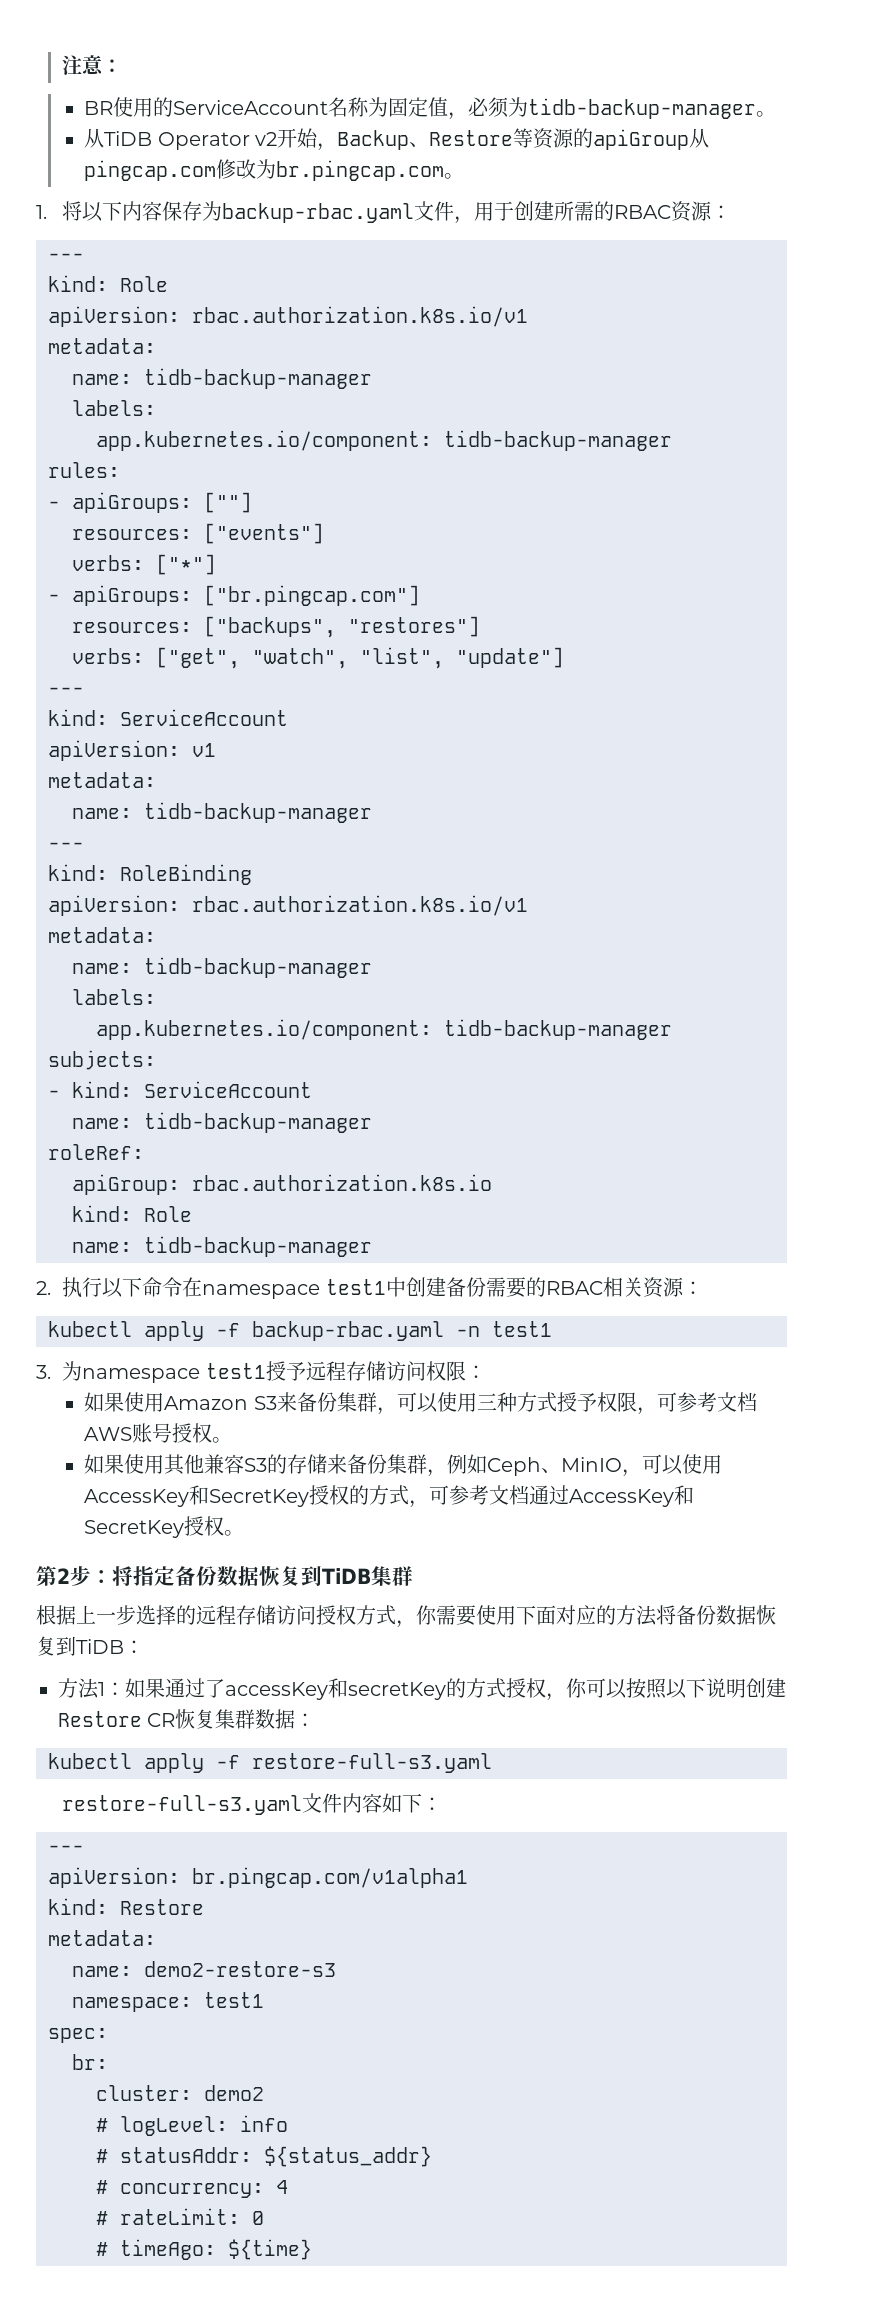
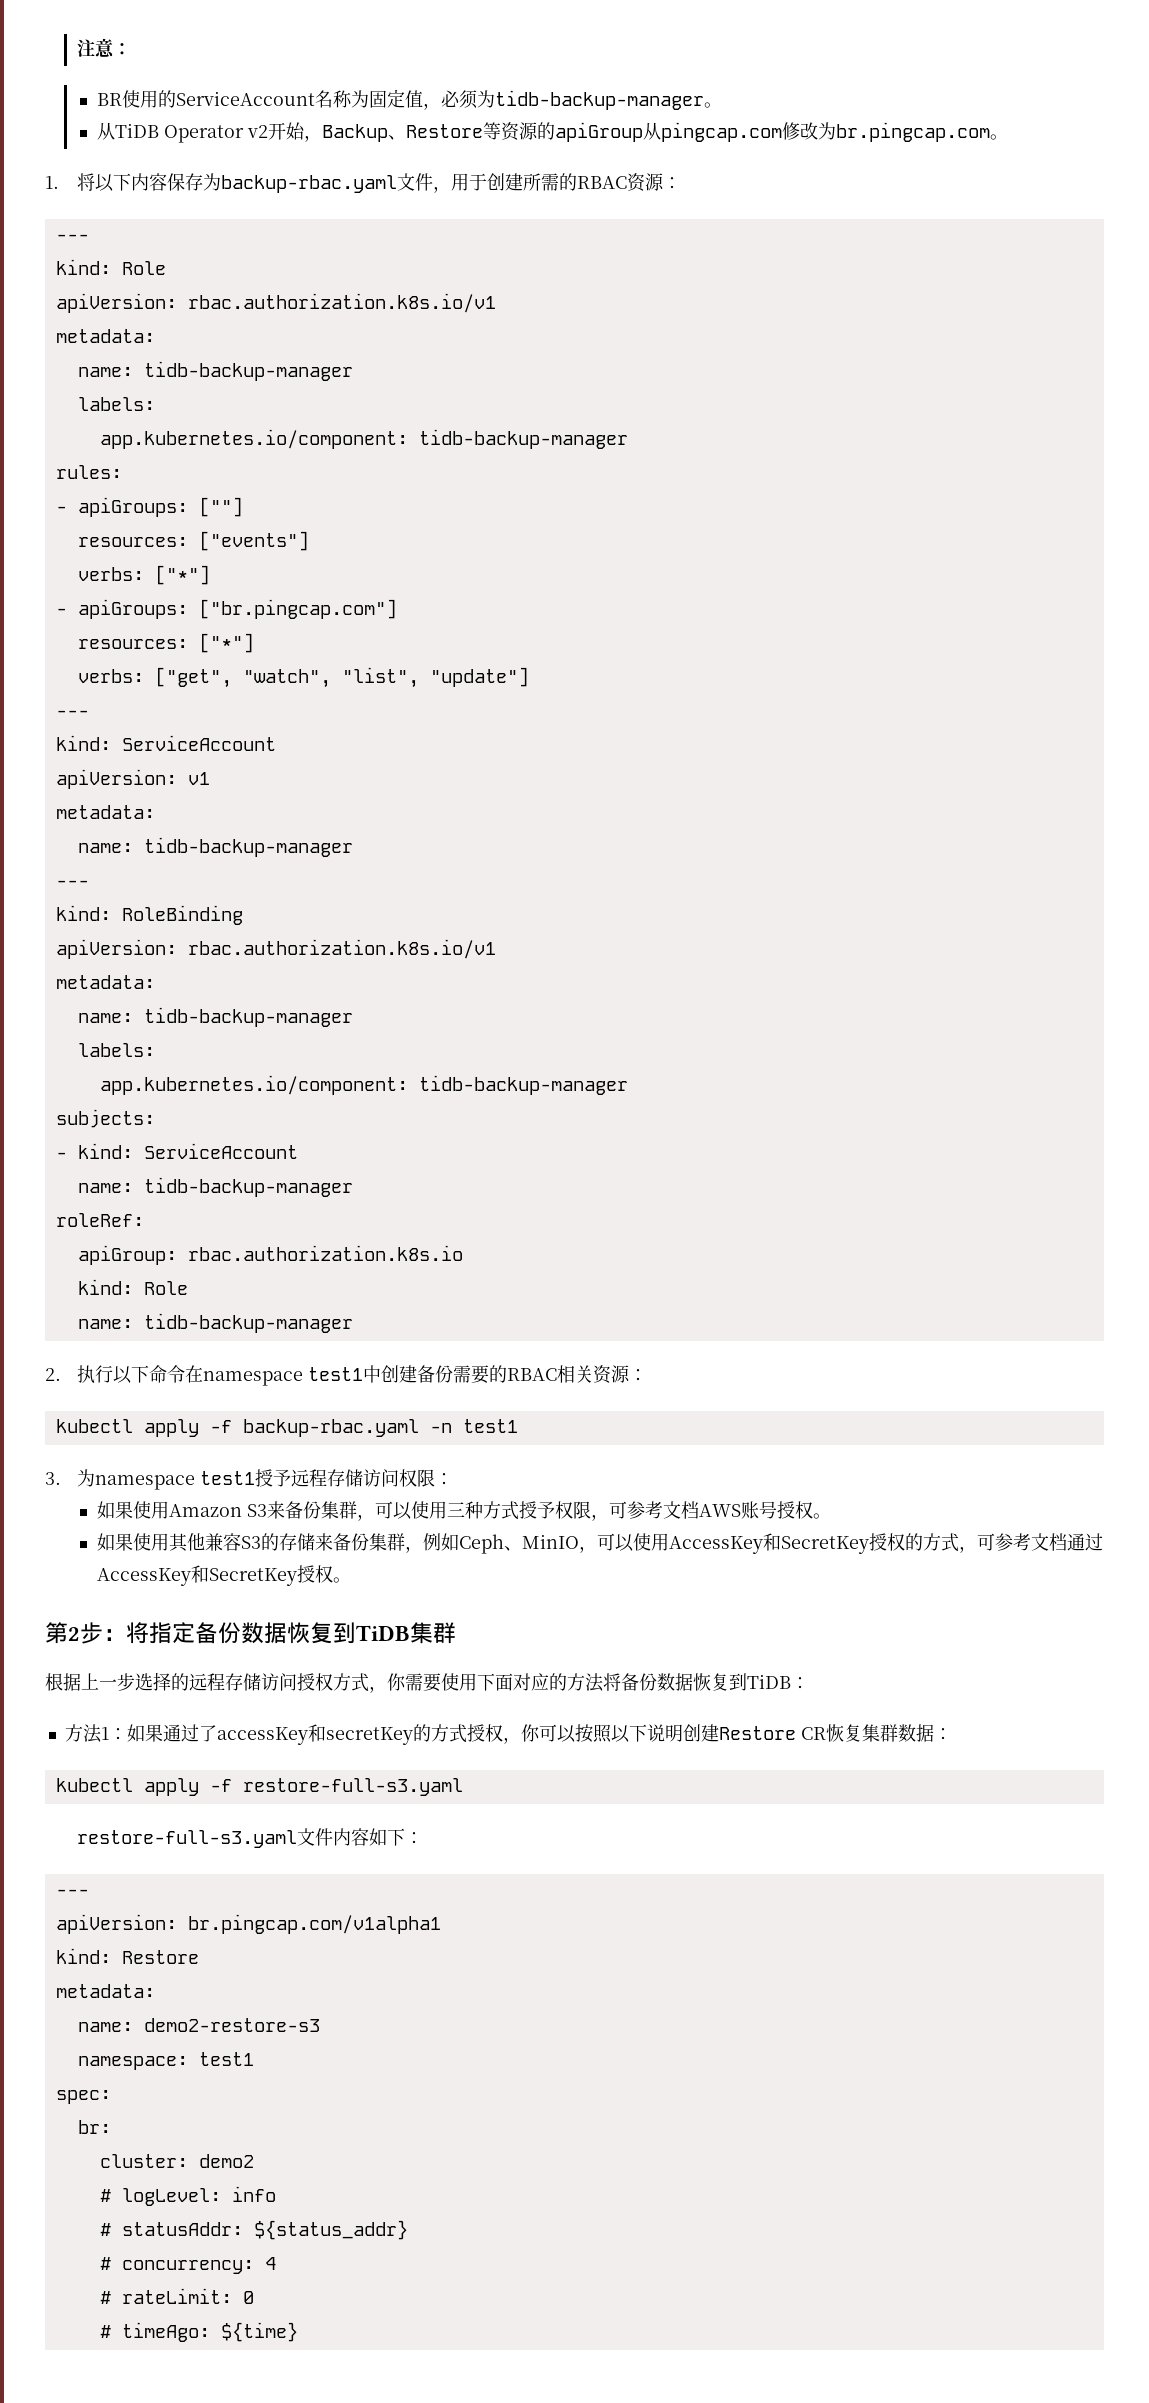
[204,616,480,638] ["backups", "restores"] -> [198,633,254,653] ["*"]

